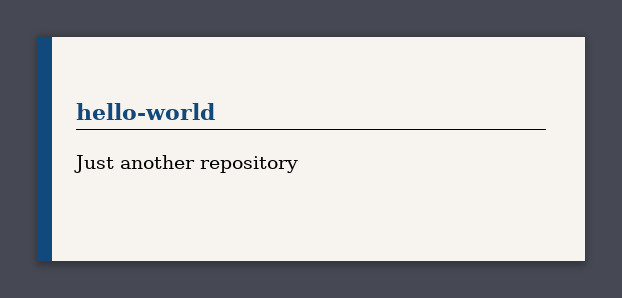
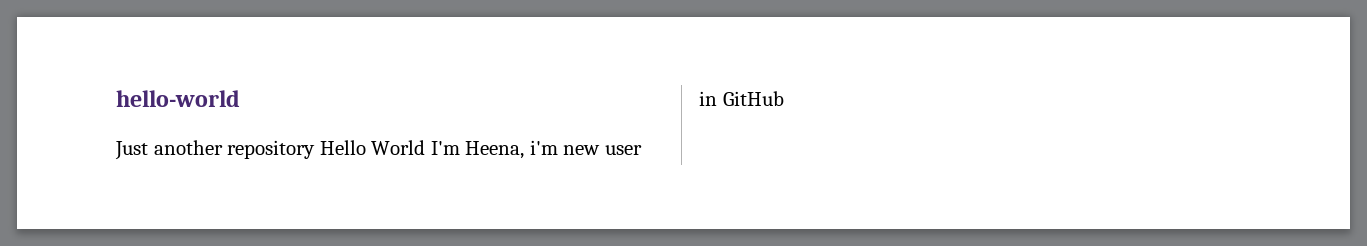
(298, 164) none -> [319,140,642,159] [699,91,784,106] Hello World I'm Heena, i'm new user in GitHub

